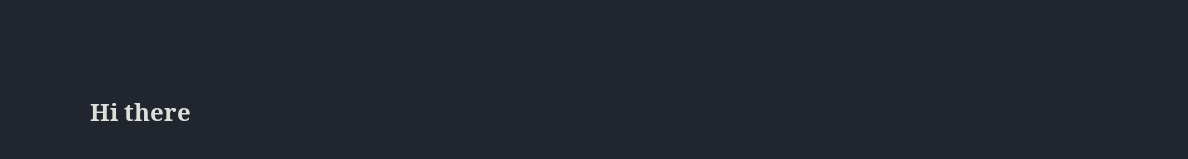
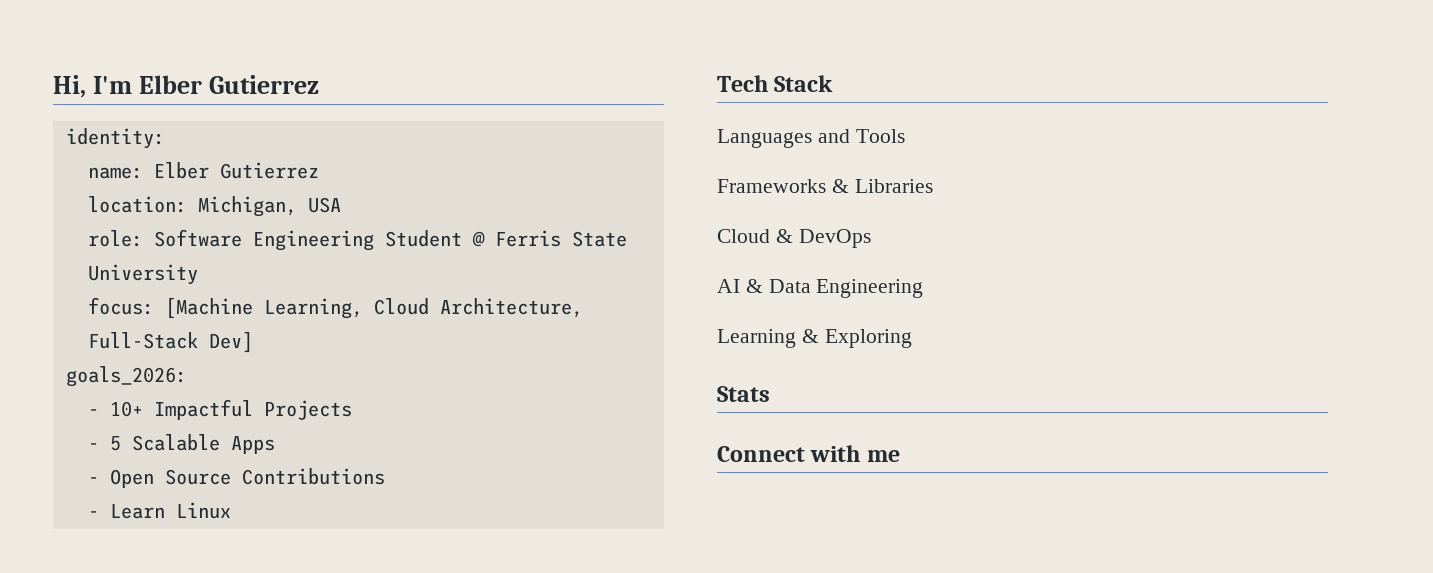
[90,103,192,121] Hi there -> [53,75,320,98] [65,128,165,149] [87,162,319,179] [87,196,341,217] [87,229,627,251] [87,264,198,285] [87,297,583,319] [87,331,253,353] [65,366,187,387] [87,399,352,420] [87,434,275,454] [87,468,385,488] [87,502,231,519] [717,75,834,92] [717,129,905,148] [717,179,933,193] [717,229,871,248] [717,279,924,298] [717,329,912,348] [717,386,770,402] [717,445,900,462] Hi, I'm Elber Gutierrez // identity: // name: Elber Gutierrez // location: Michigan, USA // role: Software Engineering Student @ Ferris State University // focus: [Machine Learning, Cloud Architecture, Full-Stack Dev] // goals_2026: // - 10+ Impactful Projects // - 5 Scalable Apps // - Open Source Contributions // - Learn Linux // Tech Stack // Languages and Tools // Frameworks & Libraries // Cloud & DevOps // AI & Data Engineering // Learning & Exploring // Stats // Connect with me

